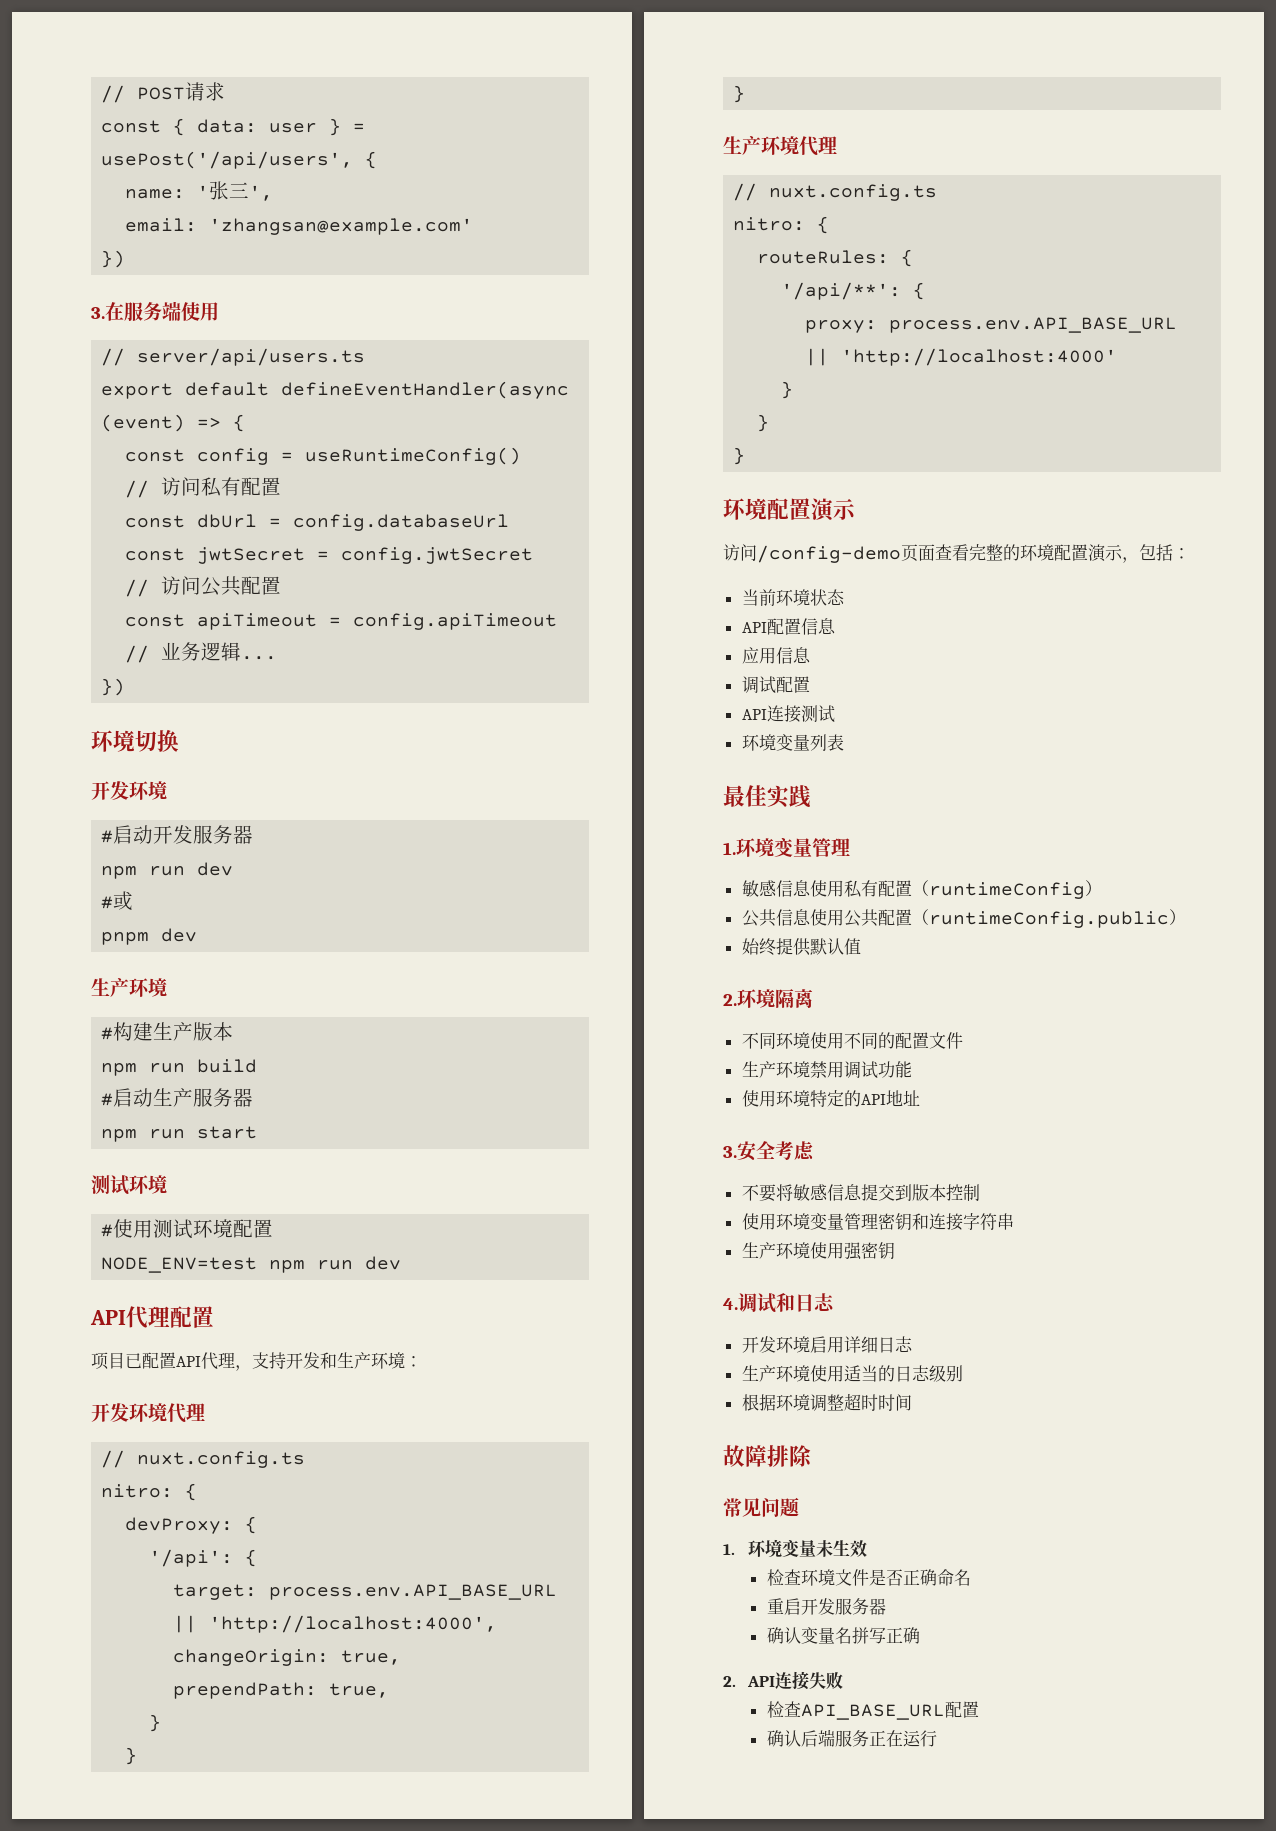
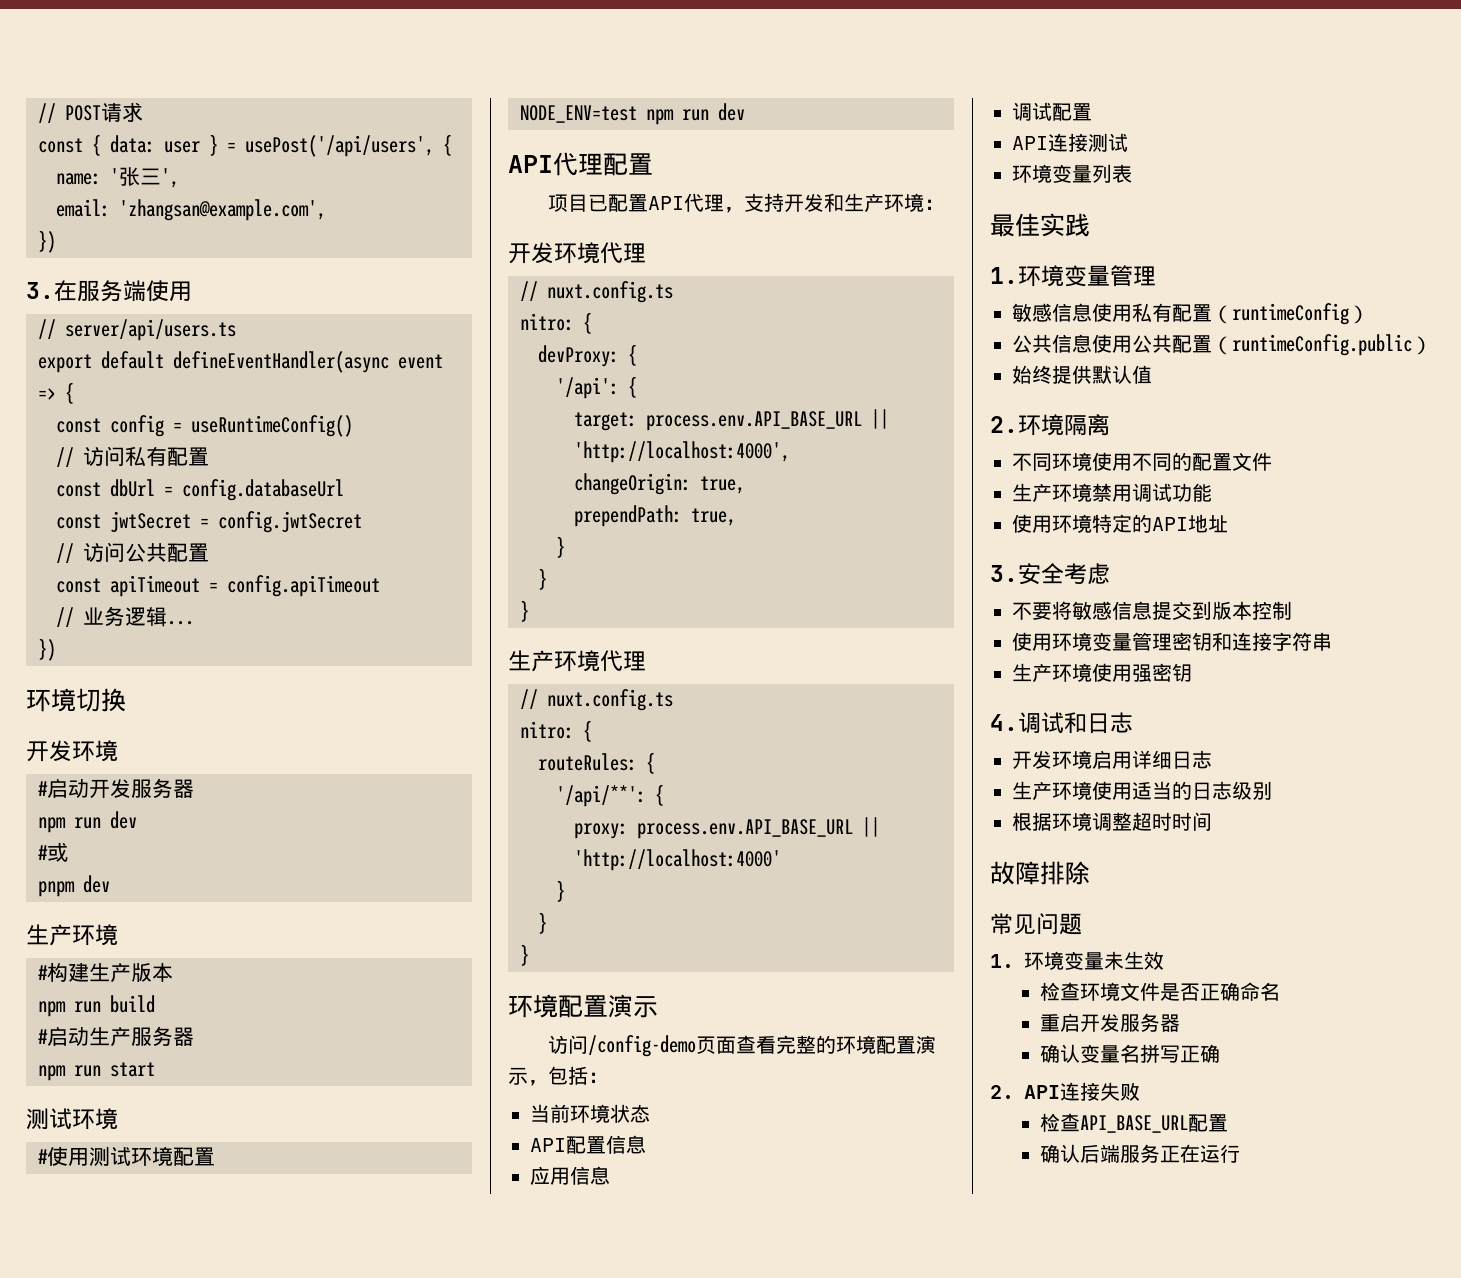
[209,218,474,235] 'zhangsan@example.com' -> [119,199,326,221] 'zhangsan@example.com',
[101,414,186,432] (event) -> [398,354,443,369] event

